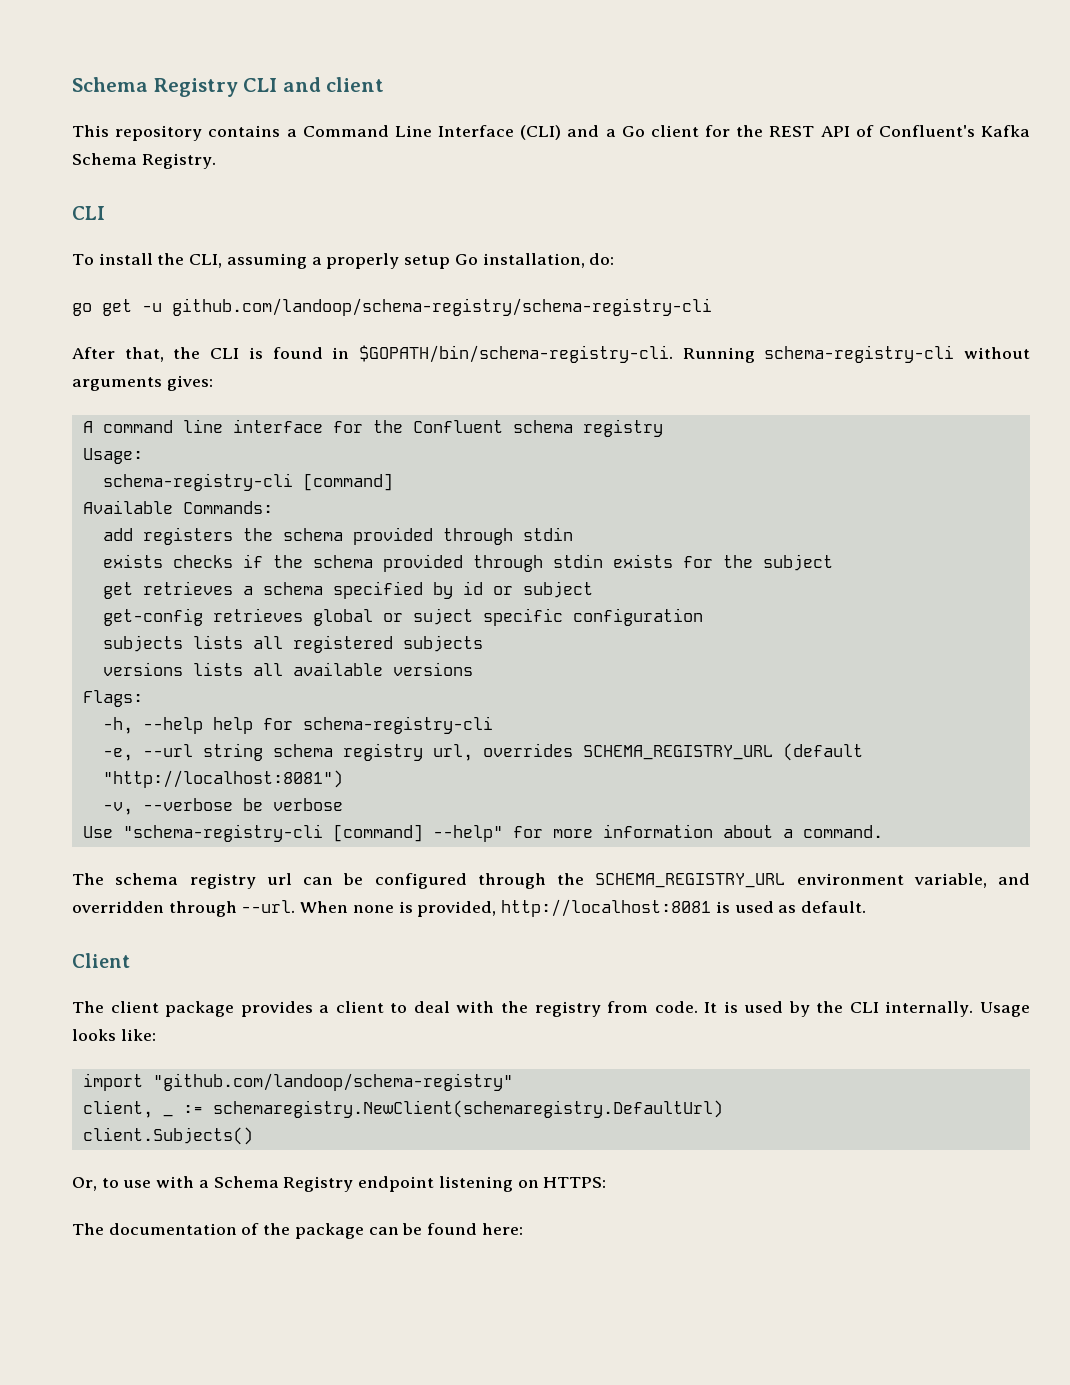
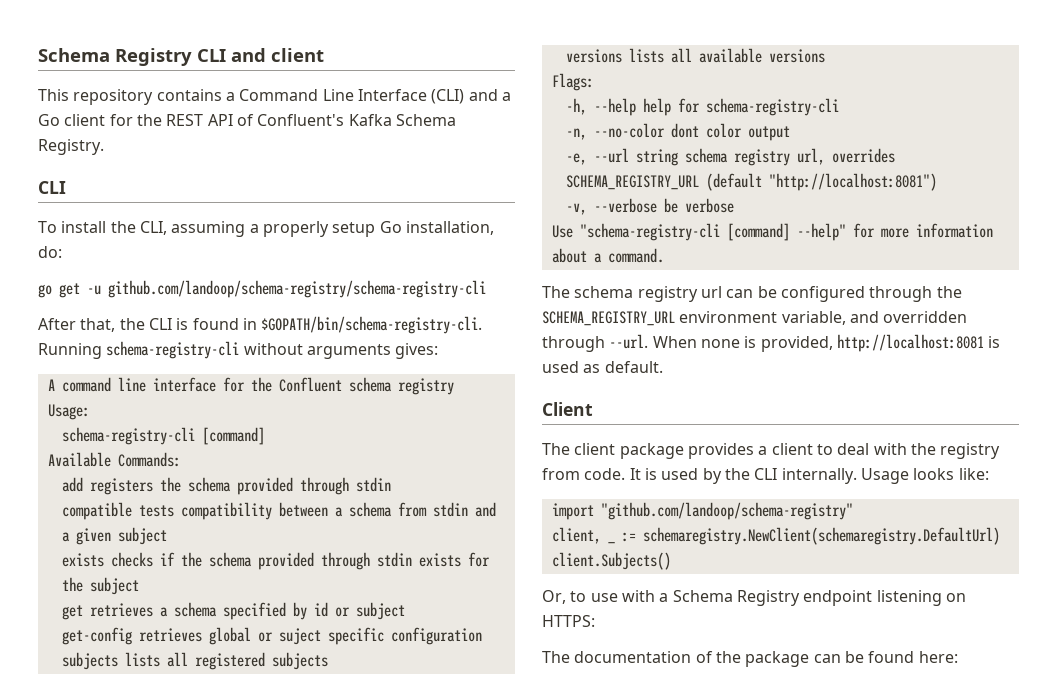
(573, 534) none -> [61,502,496,520] [61,527,167,545] // compatible tests compatibility between a schema from stdin and a given subject
(493, 725) none -> [565,123,790,141] // -n, --no-color dont color output

